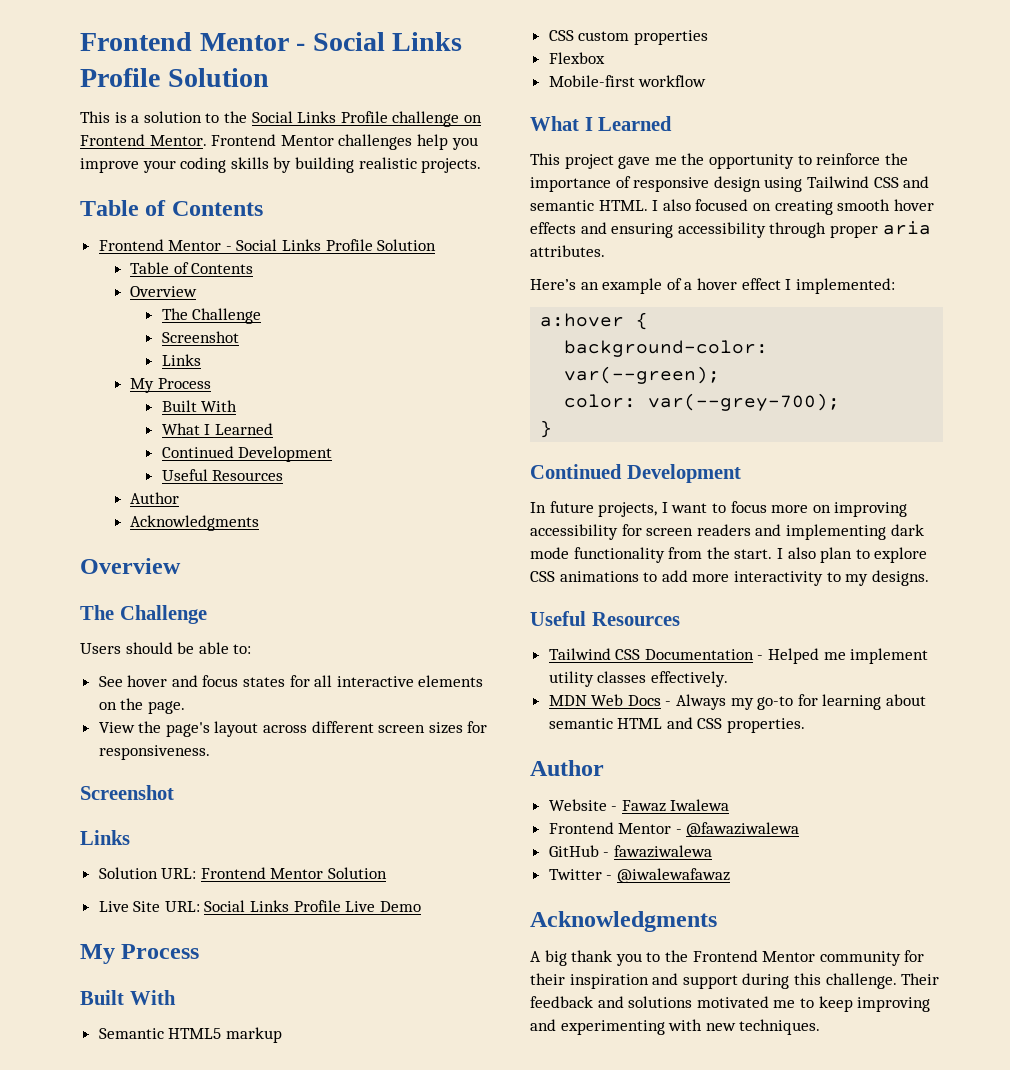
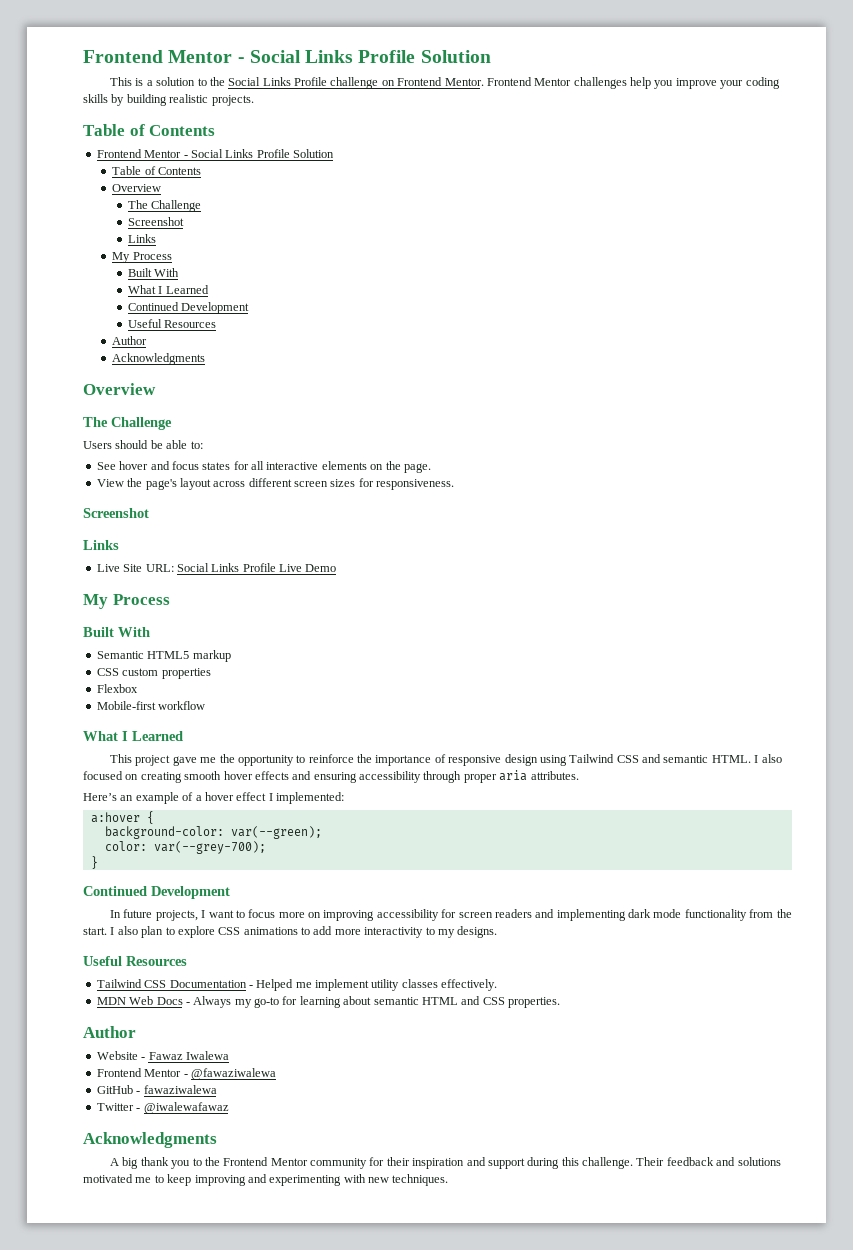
[98,867,388,879] // Solution URL: Frontend Mentor Solution -> (119, 545) none

